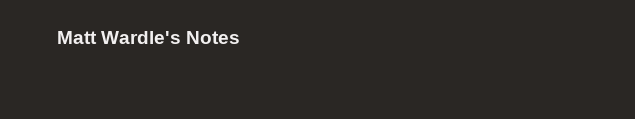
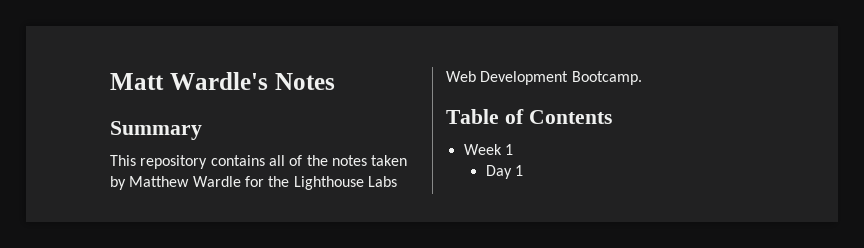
(241, 37) none -> [110,121,202,140] [110,155,408,169] [110,176,397,190] [446,71,642,85] [446,109,612,124] [463,144,513,155] [485,165,523,179] // Summary // This repository contains all of the notes taken by Matthew Wardle for the Lighthouse Labs Web Development Bootcamp. // Table of Contents // Week 1 // Day 1

